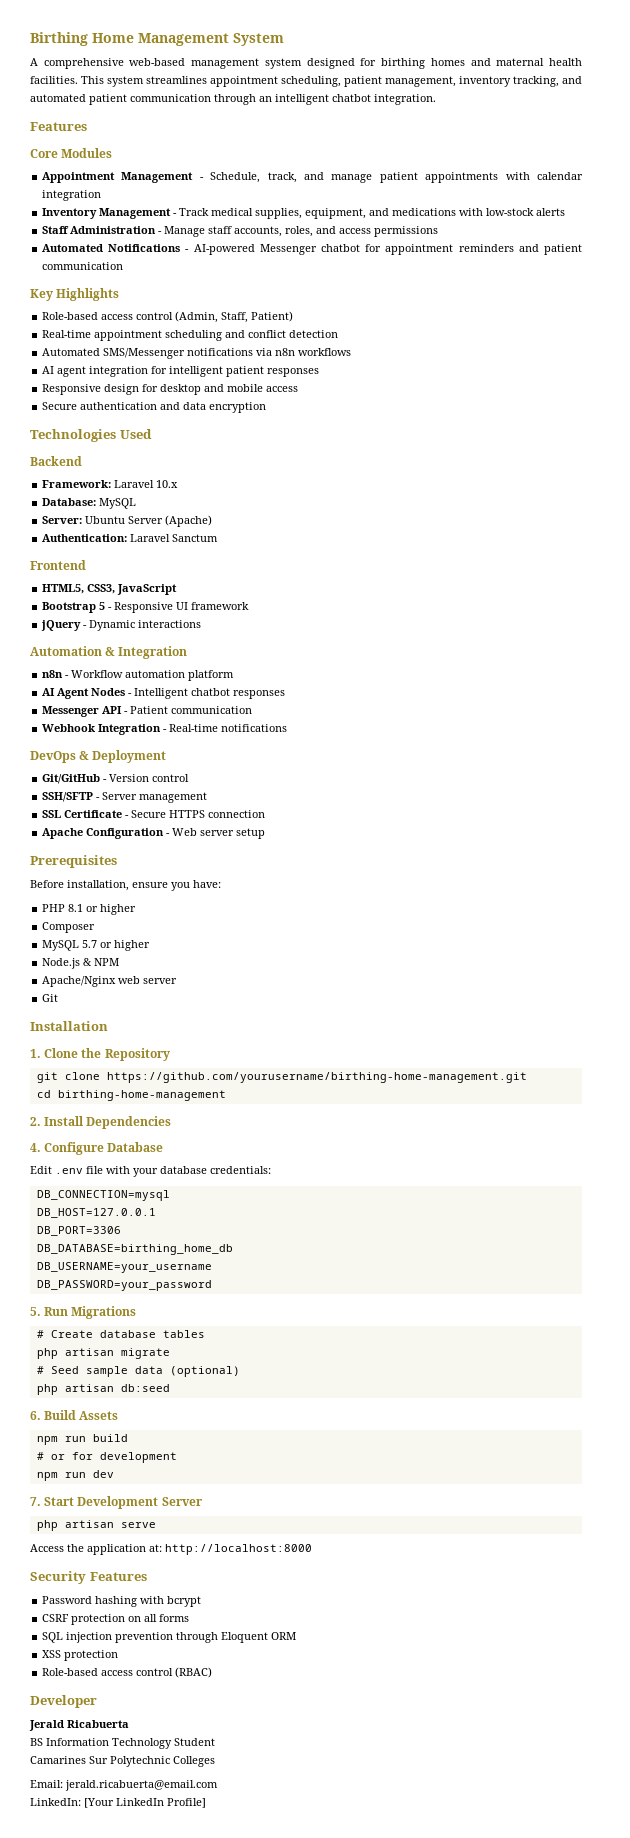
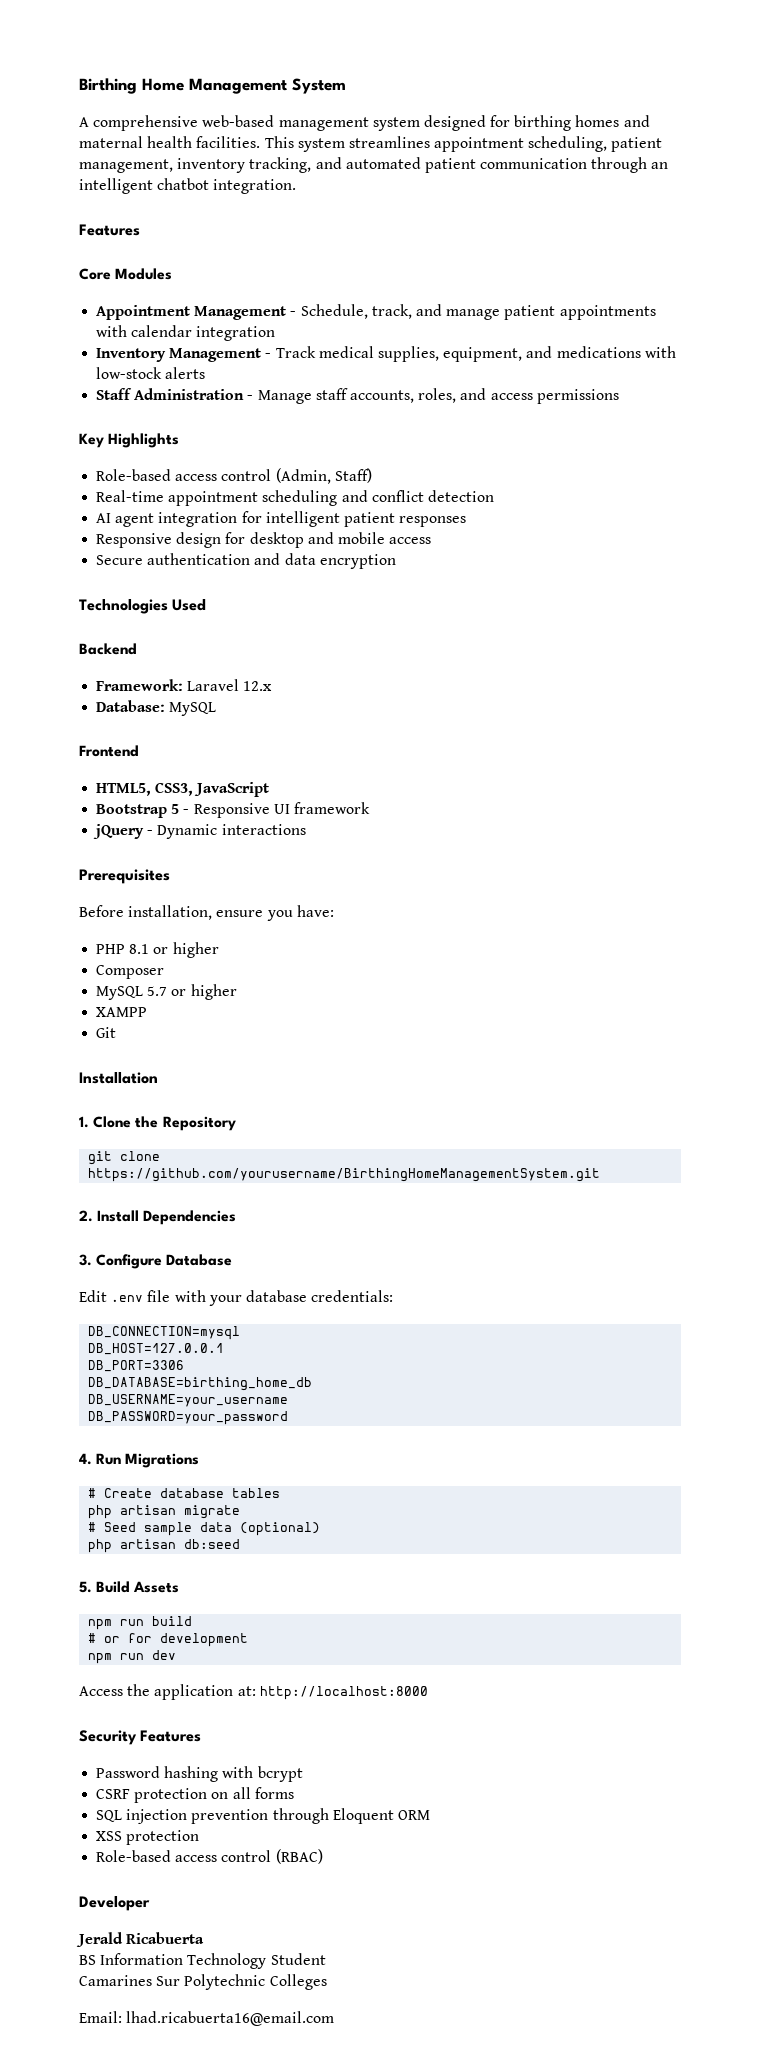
[42,244,582,255] [42,262,124,270] // Automated Notifications - AI-powered Messenger chatbot for appointment reminders and patient communication -> (619, 396) none
[221,311,294,323] Staff, Patient) -> [334,468,372,483] Staff)
[42,348,352,359] // Automated SMS/Messenger notifications via n8n workflows -> (494, 496) none
[156,480,179,488] 10.x -> [243,681,273,691] 12.x
[42,515,213,527] [42,534,219,542] // Server: Ubuntu Server (Apache) // Authentication: Laravel Sanctum -> (217, 709) none
[30,646,188,659] [42,670,235,681] [42,688,286,699] [42,706,253,717] [42,724,288,735] [30,750,167,763] [42,774,190,784] [42,792,208,803] [42,810,266,818] [42,828,266,839] // Automation & Integration // n8n - Workflow automation platform // AI Agent Nodes - Intelligent chatbot responses // Messenger API - Patient communication // Webhook Integration - Real-time notifications // DevOps & Deployment // Git/GitHub - Version control // SSH/SFTP - Server management // SSL Certificate - Secure HTTPS connection // Apache Configuration - Web server setup -> (306, 829) none
[42,958,120,969] [42,976,178,987] Node.js & NPM // Apache/Nginx web server -> [96,1007,148,1017] XAMPP
[106,1072,527,1083] [36,1090,226,1101] https://github.com/yourusername/birthing-home-management.git // cd birthing-home-management -> [88,1168,601,1182] https://github.com/yourusername/BirthingHomeManagementSystem.git
[30,1143,41,1152] 4. -> [79,1254,92,1266] 3.
[30,1307,41,1316] 5. -> [79,1453,92,1465] 4.
[30,1411,41,1420] 6. -> [79,1581,92,1593] 5.
[30,1496,203,1509] [36,1520,156,1531] // 7. Start Development Server // php artisan serve -> (177, 1655) none
[65,1780,218,1791] [30,1798,206,1808] jerald.ricabuerta@email.com // LinkedIn: [Your LinkedIn Profile] -> [126,2011,335,2026] lhad.ricabuerta16@email.com

